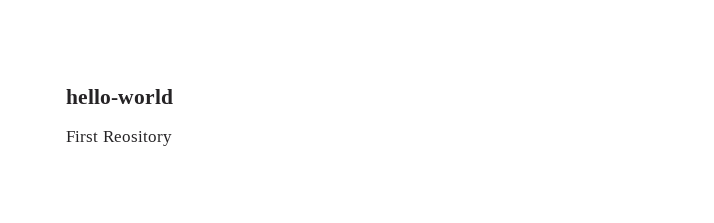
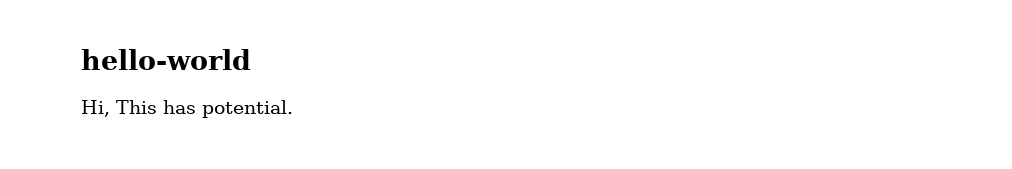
[66,131,172,146] First Reository -> [81,100,293,118] Hi, This has potential.

